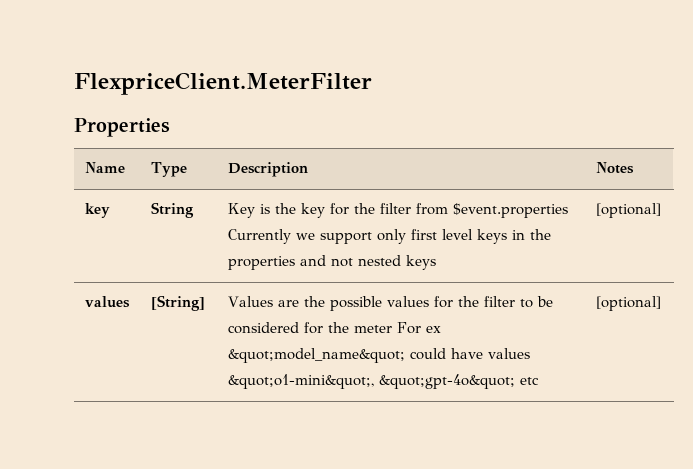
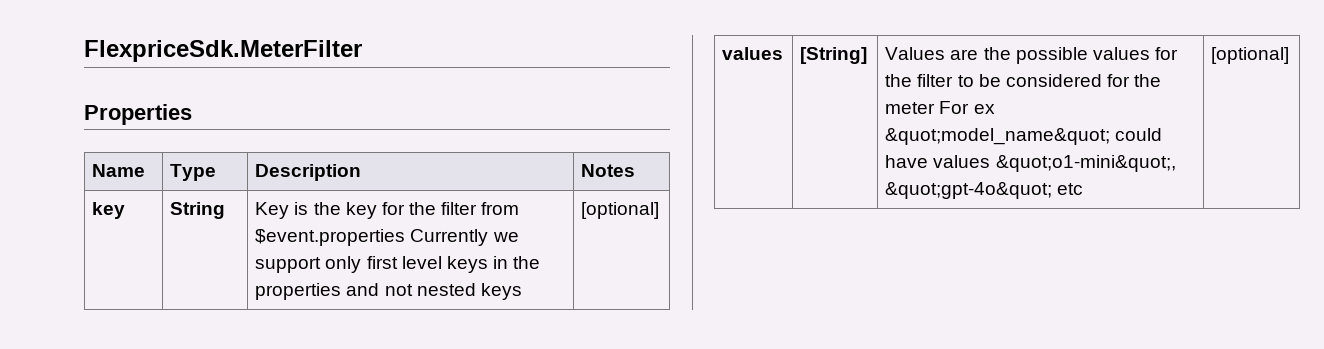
[74,72,372,95] FlexpriceClient.MeterFilter -> [84,40,362,62] FlexpriceSdk.MeterFilter

